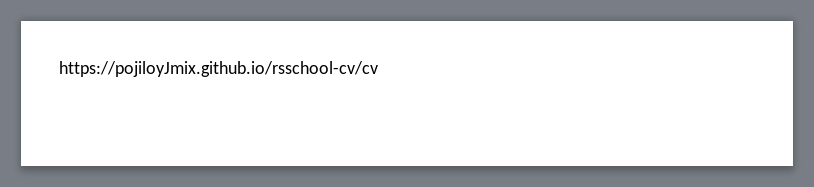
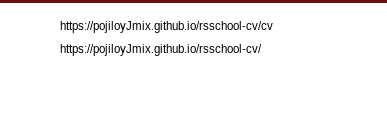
(378, 69) none -> [60,44,262,56] // https://pojiloyJmix.github.io/rsschool-cv/

